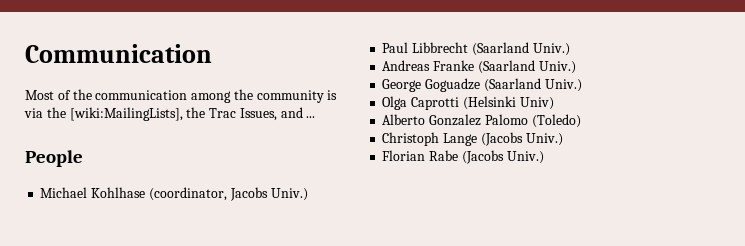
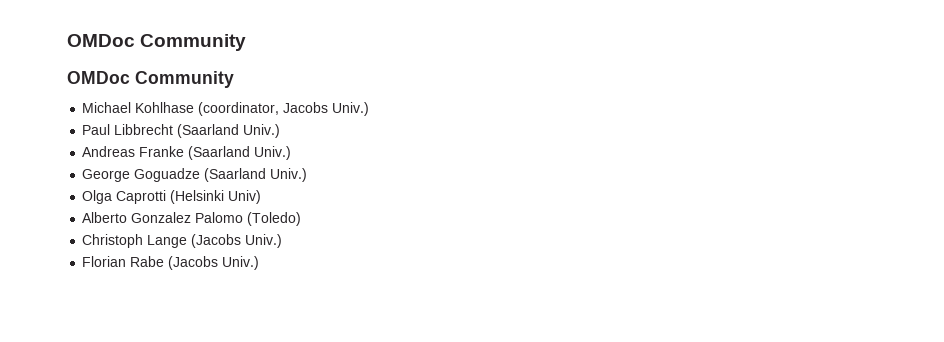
[25,44,212,63] [25,89,338,103] [24,107,316,121] [25,150,83,167] Communication // Most of the communication among the community is via the [wiki:MailingLists], the Trac Issues, and ... // People -> [67,34,247,51] [67,71,234,88] OMDoc Community // OMDoc Community

